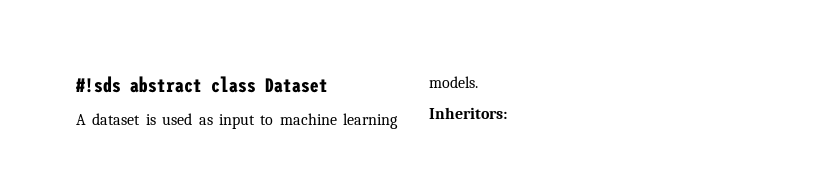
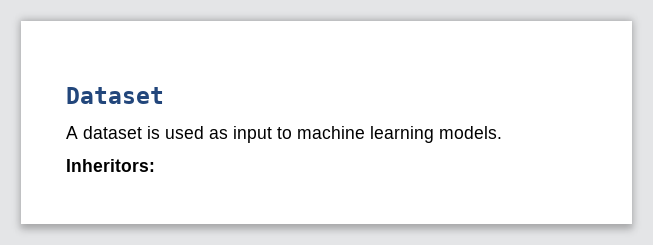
[75,76,256,93] #!sds abstract class -> (66, 95) none

